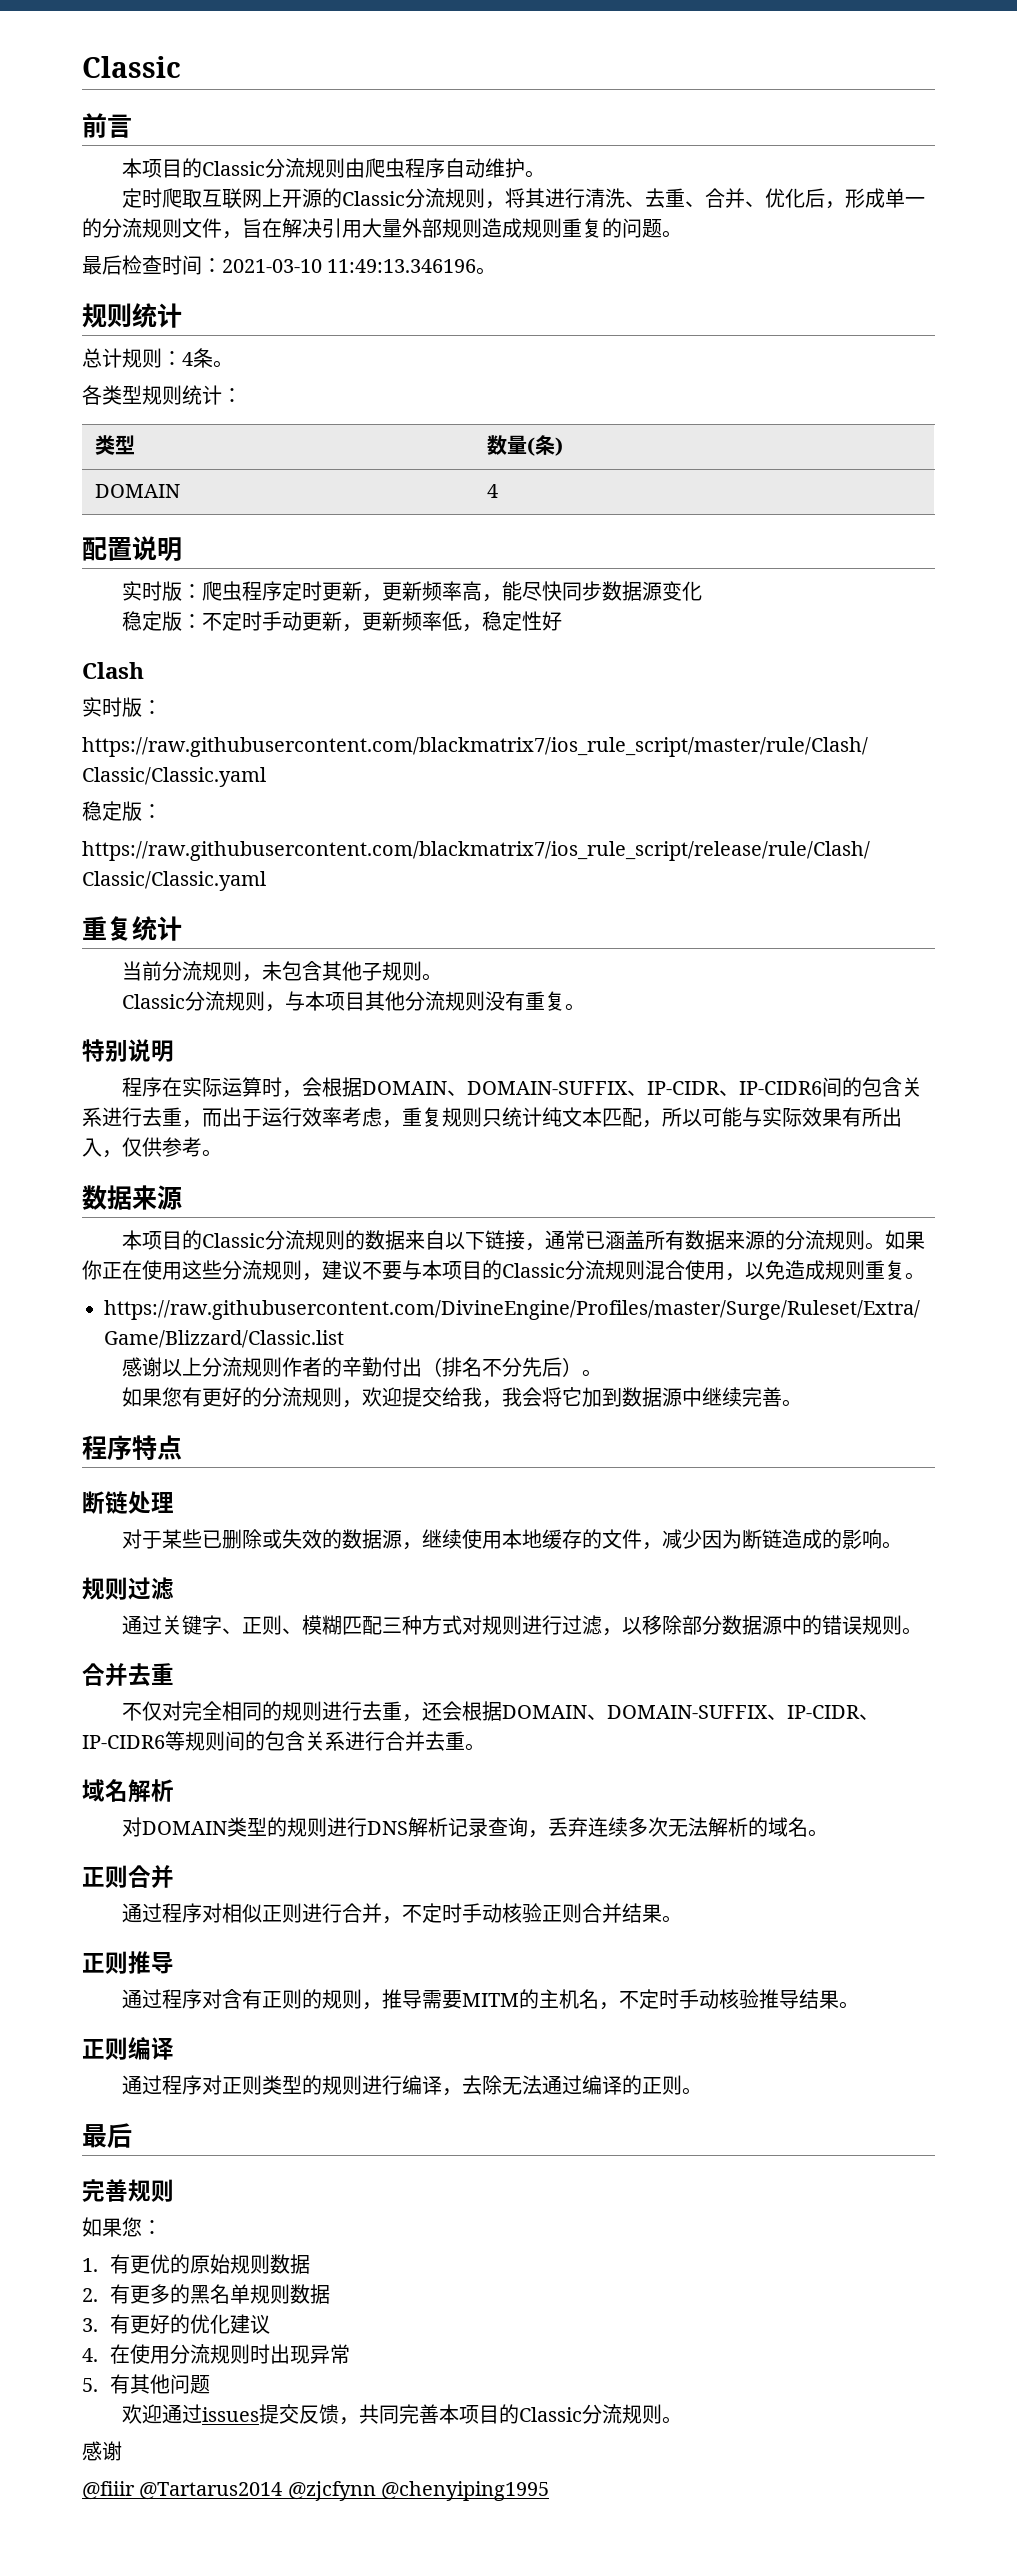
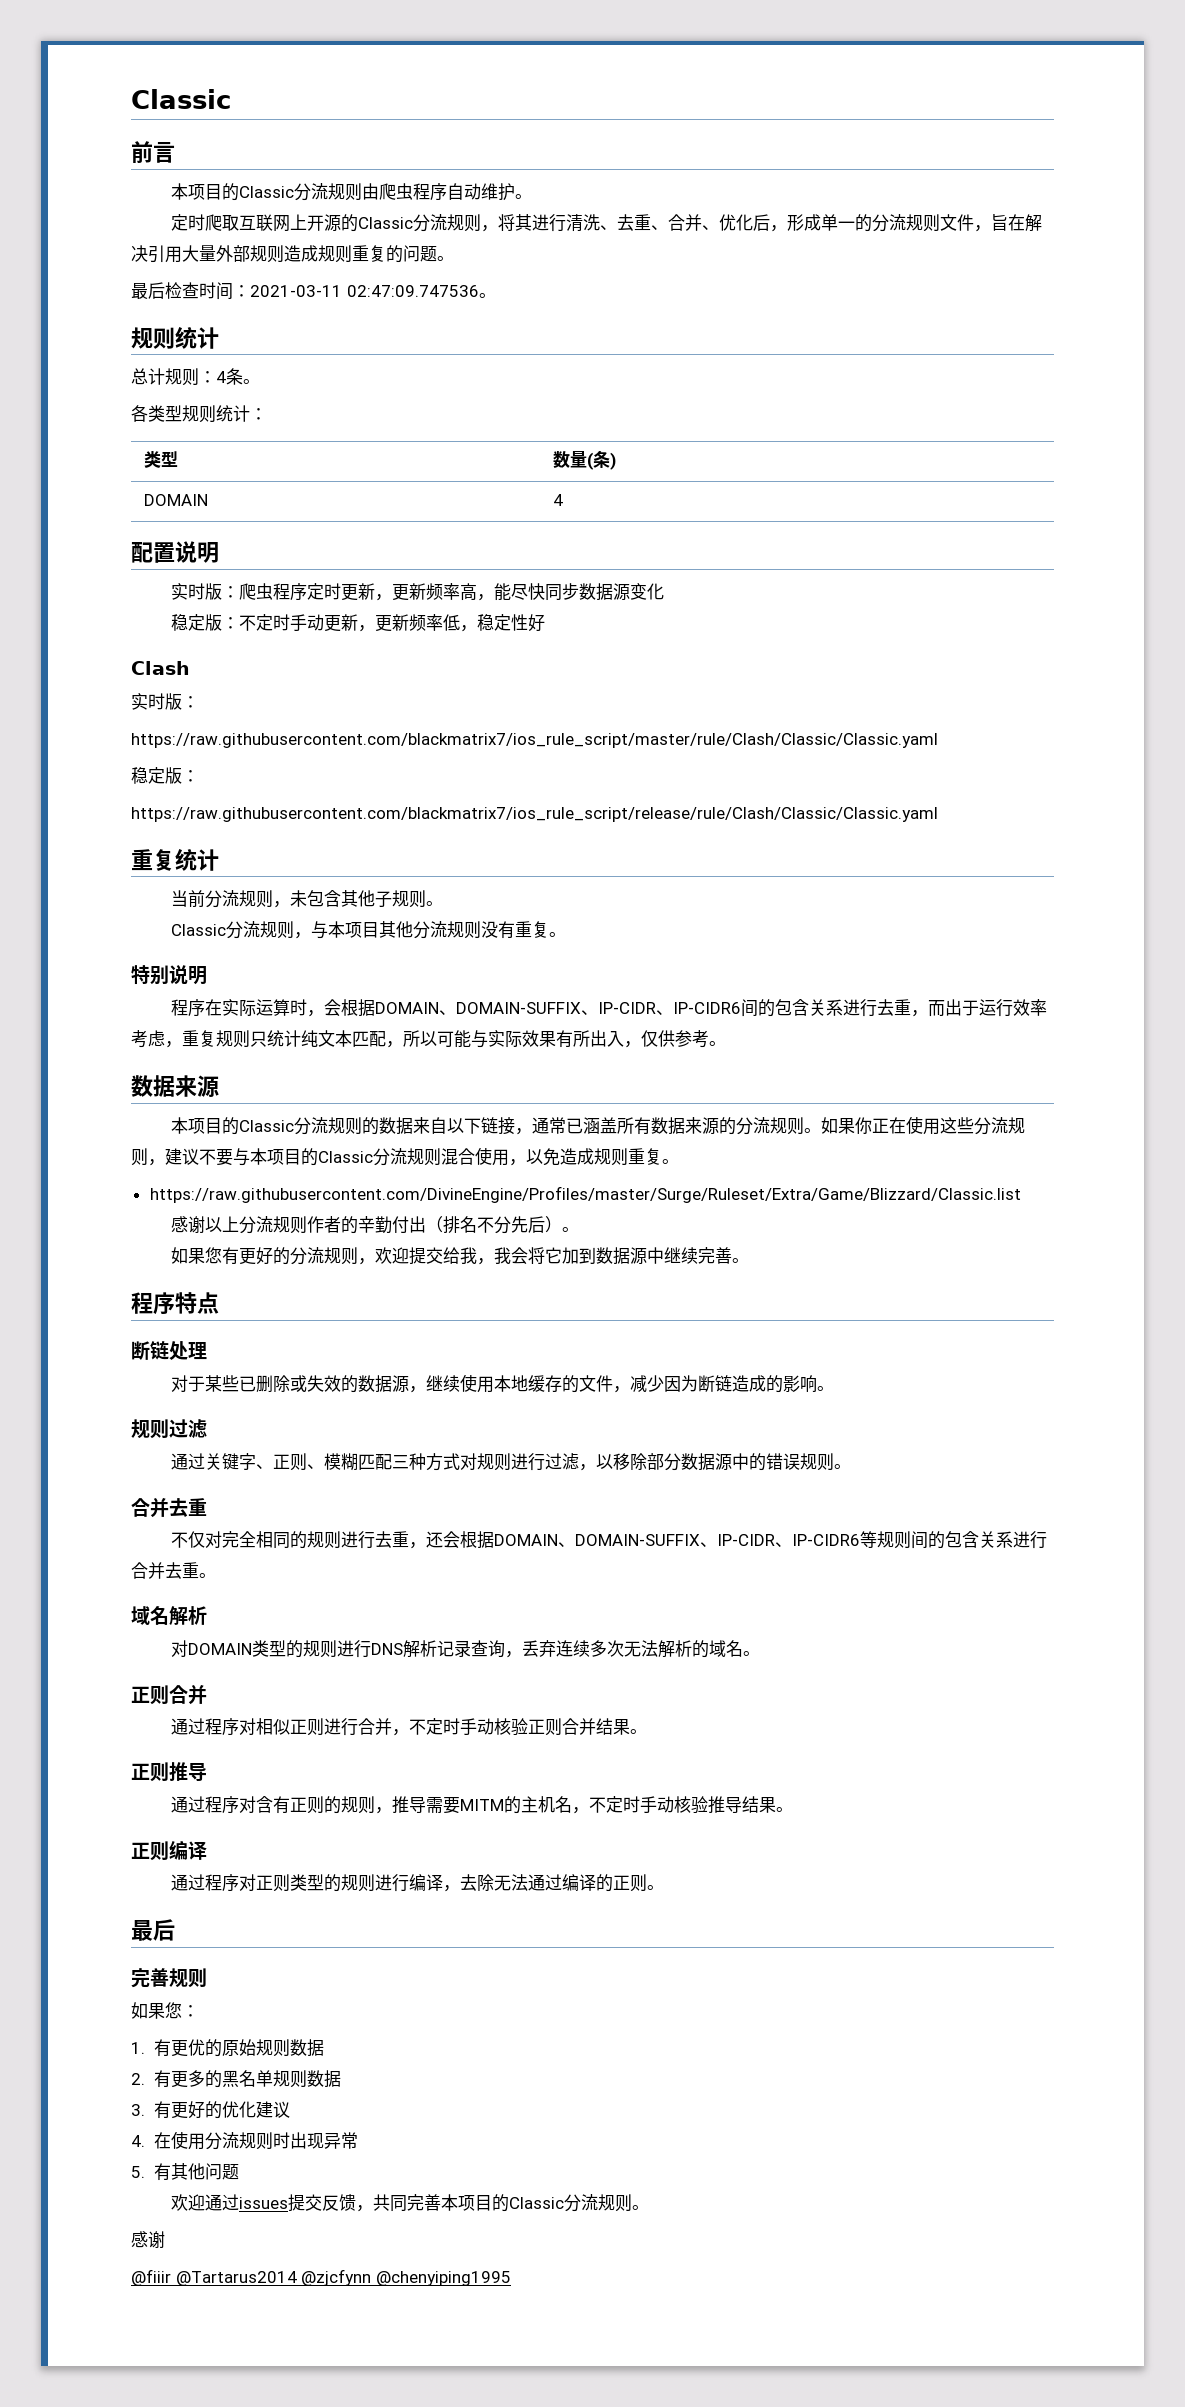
[222,259,477,273] 2021-03-10 11:49:13.346196 -> [250,285,479,297] 2021-03-11 02:47:09.747536

